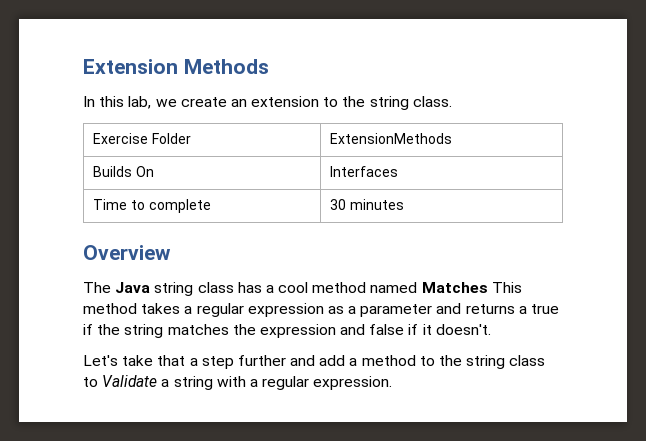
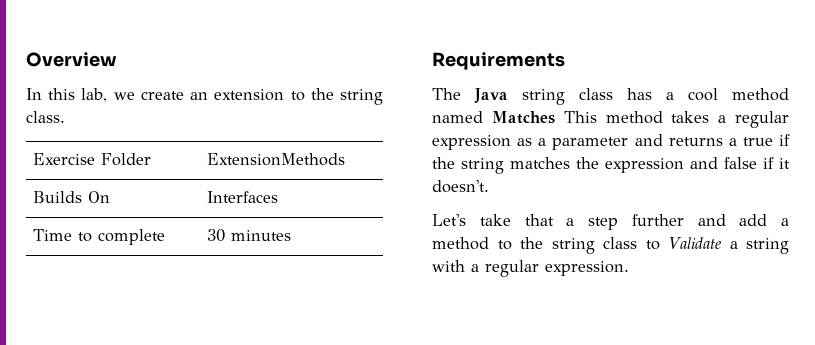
[83,59,269,74] Extension Methods -> [26,52,117,67] Overview
[83,245,171,260] Overview -> [432,52,565,70] Requirements

